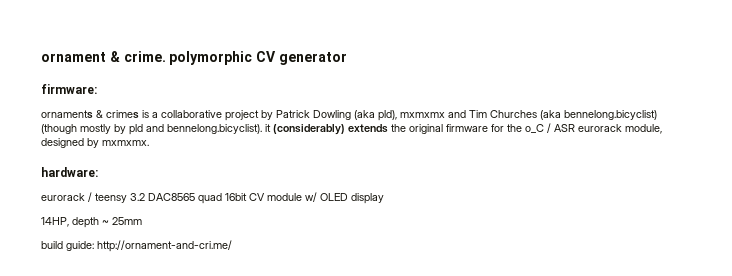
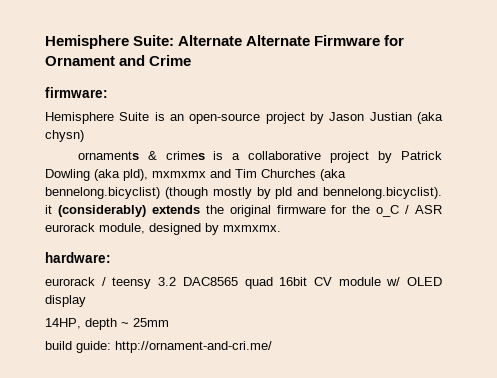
[41,51,347,65] [41,84,97,94] ornament & crime. polymorphic CV generator // firmware: -> [45,35,405,49] [45,55,192,66] [45,87,108,98] [45,112,443,124] [45,130,84,142] Hemisphere Suite: Alternate Alternate Firmware for Ornament and Crime // firmware: // Hemisphere Suite is an open-source project by Jason Justian (aka chysn)

